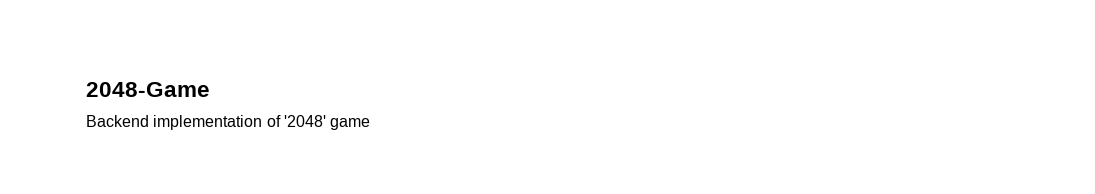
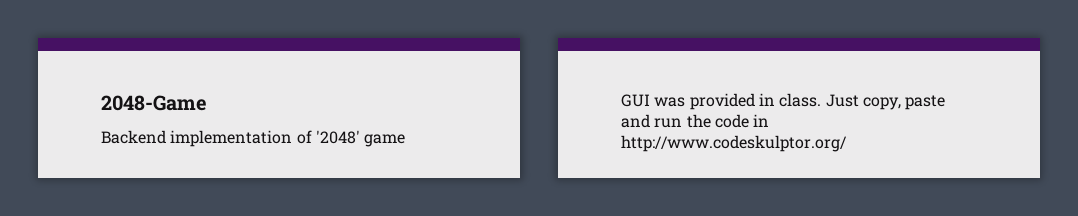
(371, 124) none -> [621,93,946,110] [621,114,770,128] [621,135,847,152] GUI was provided in class. Just copy, paste and run the code in http://www.codeskulptor.org/

